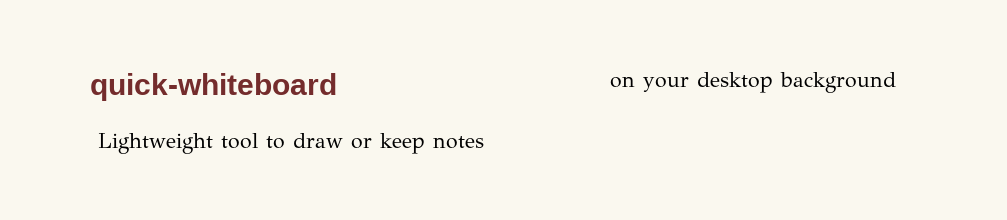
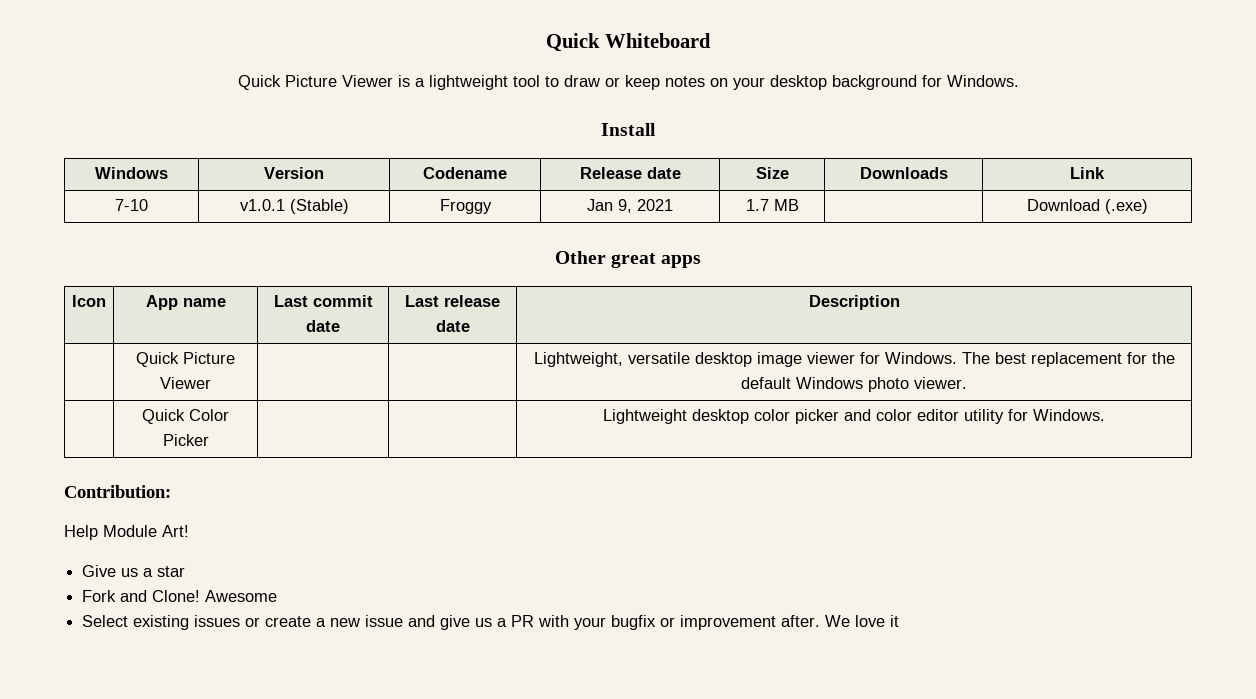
[90,73,337,101] [98,133,213,154] quick-whiteboard // Lightweight -> [546,33,711,52] [237,75,508,90] Quick Whiteboard // Quick Picture Viewer is a lightweight
(896, 82) none -> [921,75,1019,87] [601,123,656,136] [95,167,168,179] [264,167,324,179] [423,167,507,179] [579,167,681,179] [755,167,789,179] [859,167,948,179] [1070,167,1105,179] [115,199,148,211] [239,199,349,214] [439,199,492,214] [587,199,673,213] [745,199,799,211] [1026,199,1148,214] [554,251,702,268] [72,295,106,307] [145,295,226,310] [273,295,373,307] [306,320,340,332] [405,295,500,307] [435,320,470,332] [808,295,900,310] [136,352,235,367] [160,377,211,389] [533,352,1175,367] [741,377,967,392] [142,409,229,424] [162,434,209,446] [603,409,1105,424] [64,485,171,498] [64,525,189,540] [82,565,186,577] [82,590,278,602] [82,615,900,630] for Windows. // Install // Windows | Version | Codename | Release date | Size | Downloads | Link // 7-10 | v1.0.1 (Stable) | Froggy | Jan 9, 2021 | 1.7 MB | | Download (.exe) // Other great apps // Icon | App name | Last commit date | Last release date | Description // | Quick Picture Viewer | | | Lightweight, versatile desktop image viewer for Windows. The best replacement for the default Windows photo viewer. // | Quick Color Picker | | | Lightweight desktop color picker and color editor utility for Windows. // Contribution: // Help Module Art! // Give us a star // Fork and Clone! Awesome // Select existing issues or create a new issue and give us a PR with your bugfix or improvement after. We love it

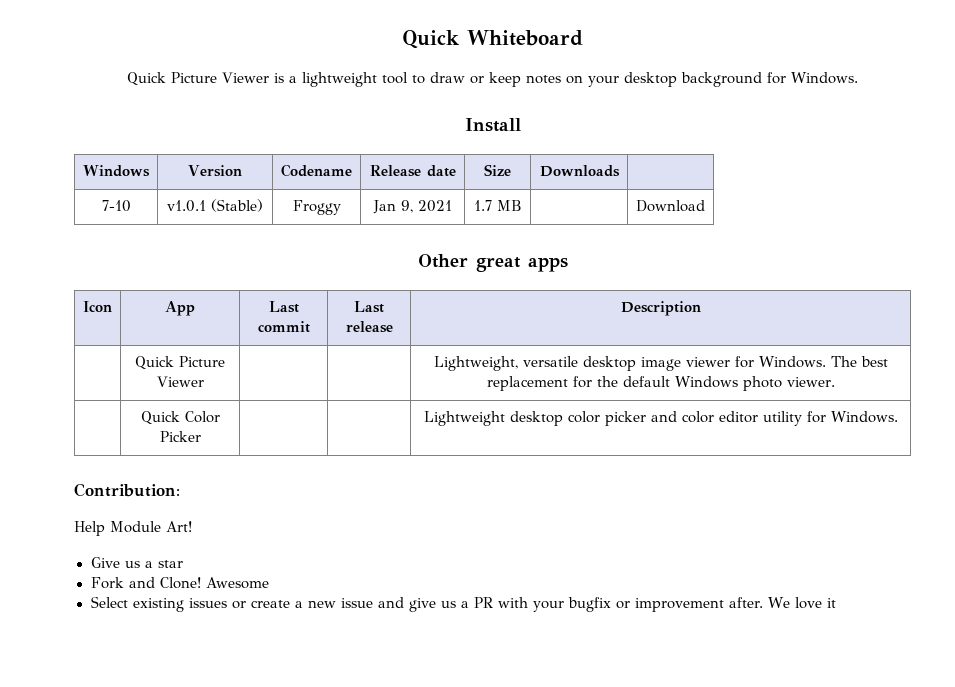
[1070,167,1105,179] Link -> (620, 171) none
[1104,199,1148,214] (.exe) -> (705, 206) none
[182,298,226,307] name -> (195, 308) none
[306,320,340,332] date -> (310, 327) none
[435,320,470,332] date -> (393, 327) none

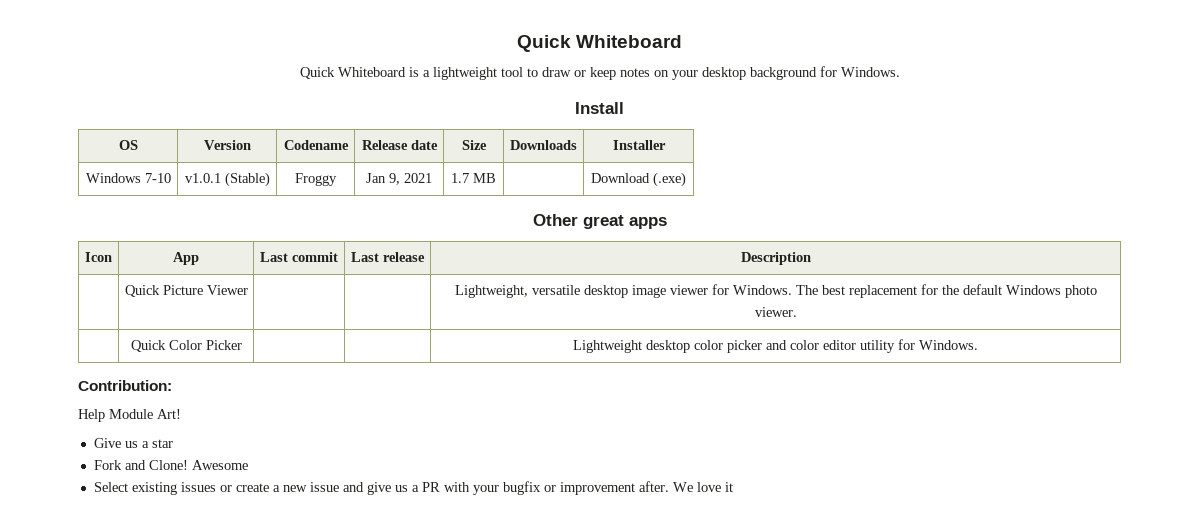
[171,72,269,83] Picture Viewer -> [337,67,406,77] Whiteboard
[83,165,150,177] Windows -> [118,140,138,150] OS
(620, 171) // -> [612,140,666,150] [85,173,141,183] Installer // Windows
(705, 206) none -> [653,172,686,187] (.exe)

